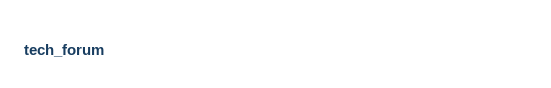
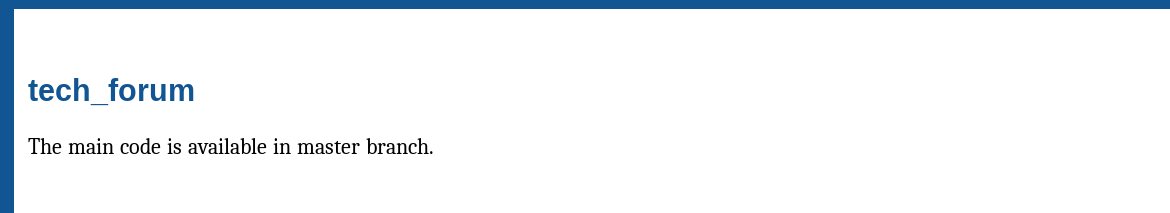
(104, 50) none -> [28,138,434,154] // The main code is available in master branch.

